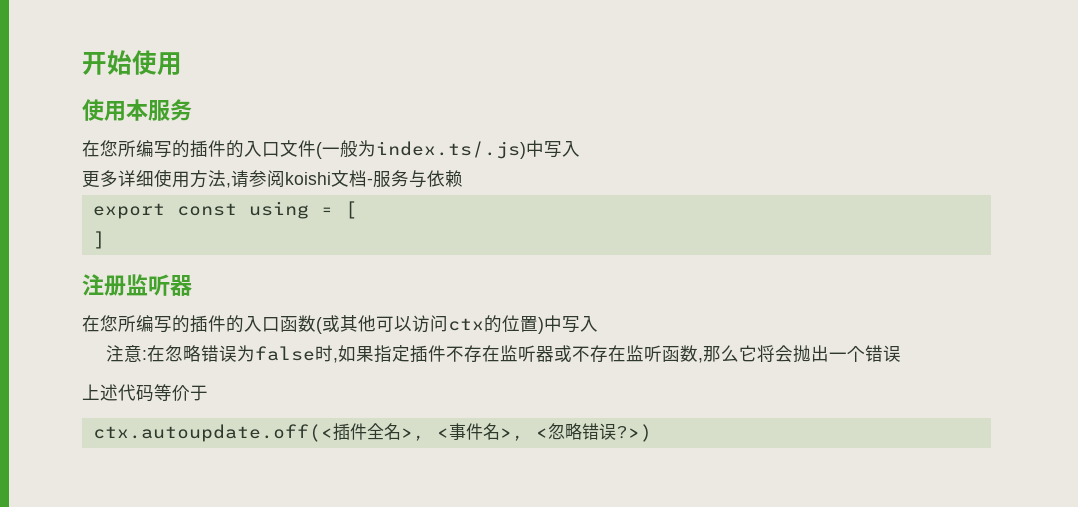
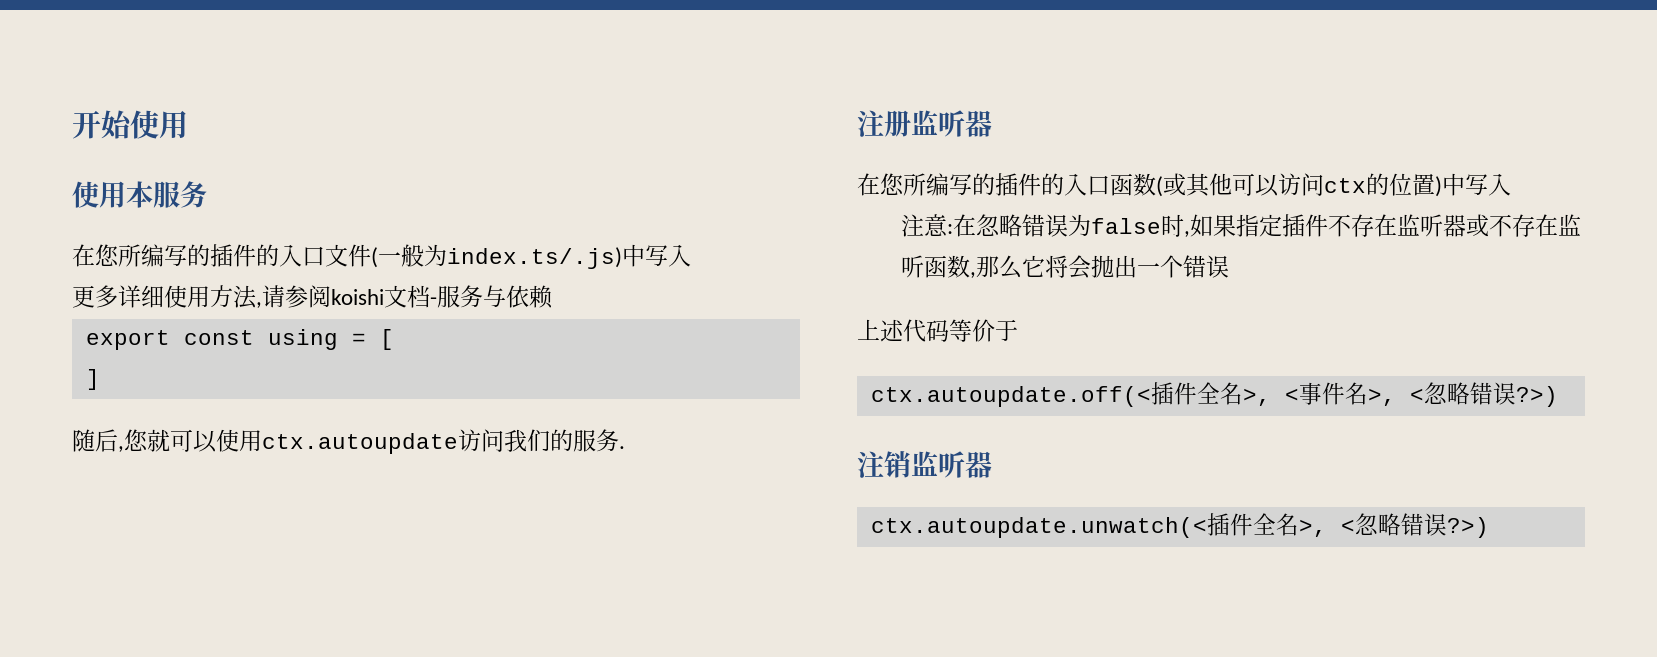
(105, 240) none -> [72,429,625,454] // 随后,您就可以使用ctx.autoupdate访问我们的服务.
(652, 433) none -> [857,451,992,478] [870,513,1489,538] // 注销监听器 // ctx.autoupdate.unwatch(<插件全名>, <忽略错误?>)

